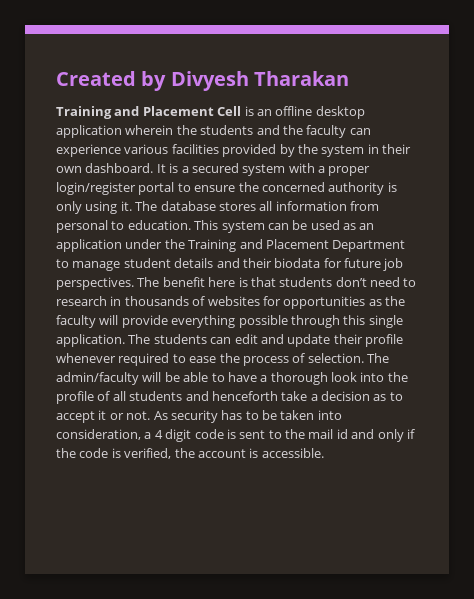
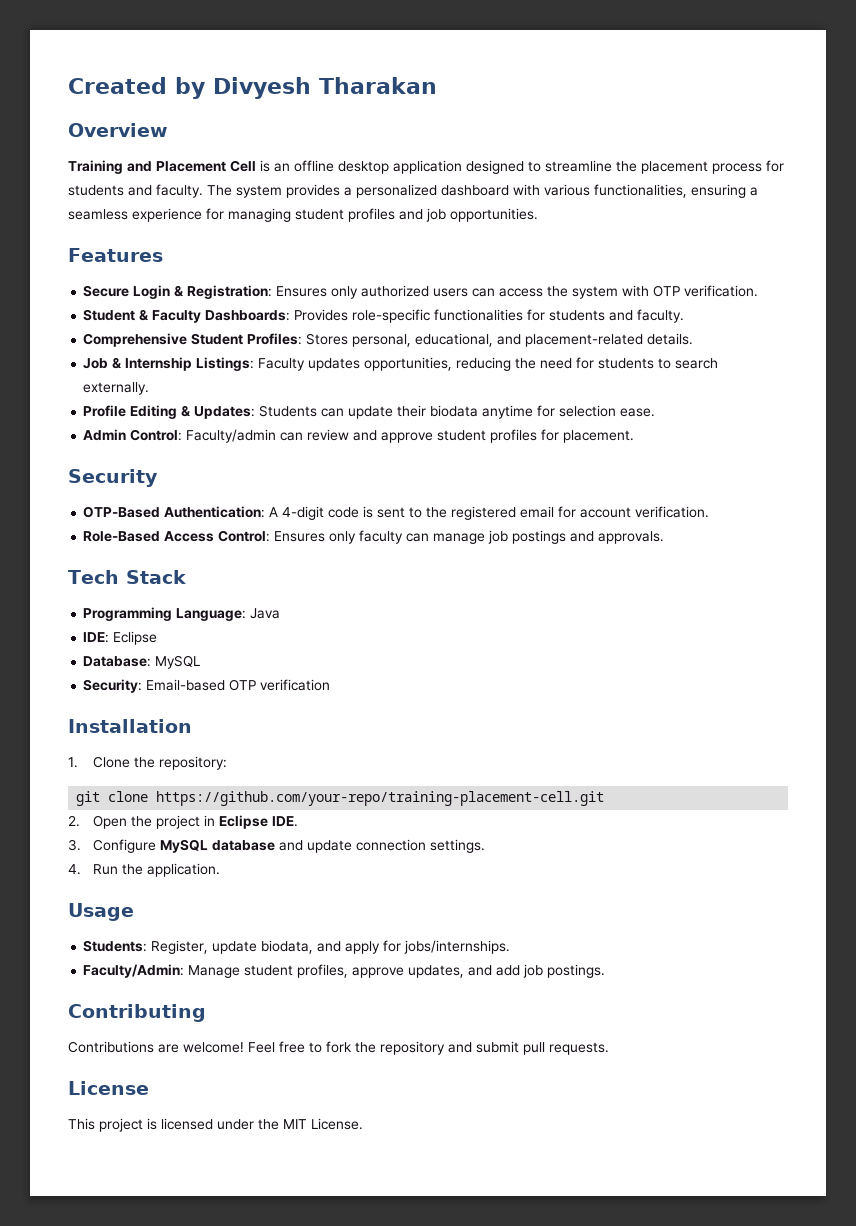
(349, 78) none -> [68,123,168,137] // Overview
[125,125,371,138] [56,144,411,157] [56,163,371,176] [56,182,397,195] [56,201,379,214] [56,220,375,233] [56,239,406,252] [56,258,404,271] [56,277,417,290] [56,296,405,309] [56,315,403,328] [56,334,403,347] [56,353,389,366] [56,372,408,385] [56,391,403,404] [56,410,342,423] [56,429,192,442] wherein the students and the faculty can experience various facilities provided by the system in their own dashboard. It is a secured system with a proper login/register portal to ensure the concerned authority is only using it. The database stores all information from personal to education. This system can be used as an application under the Training and Placement Department to manage student details and their biodata for future job perspectives. The benefit here is that students don’t need to research in thousands of websites for opportunities as the faculty will provide everything possible through this single application. The students can edit and update their profile whenever required to ease the process of selection. The admin/faculty will be able to have a thorough look into the profile of all students and henceforth take a decision as to accept it or not. As security has to be taken into consideration, a 4 digit -> [466,160,784,174] [68,184,758,198] [68,208,538,222] [68,248,163,262] [83,285,759,299] [83,309,685,323] [83,333,694,347] [83,357,719,371] [83,382,150,395] [83,405,656,419] [83,429,635,443] [68,469,158,487] [83,506,325,520] designed to streamline the placement process for students and faculty. The system provides a personalized dashboard with various functionalities, ensuring a seamless experience for managing student profiles and job opportunities. // Features // Secure Login & Registration: Ensures only authorized users can access the system with OTP verification. // Student & Faculty Dashboards: Provides role-specific functionalities for students and faculty. // Comprehensive Student Profiles: Stores personal, educational, and placement-related details. // Job & Internship Listings: Faculty updates opportunities, reducing the need for students to search externally. // Profile Editing & Updates: Students can update their biodata anytime for selection ease. // Admin Control: Faculty/admin can review and approve student profiles for placement. // Security // OTP-Based Authentication: A 4-digit
[308,429,415,442] [56,448,324,459] mail id and only if the code is verified, the account is accessible. -> [451,506,710,520] [83,530,665,544] [68,570,186,584] [83,607,281,621] [83,631,158,645] [83,655,201,669] [83,679,331,693] [68,719,192,733] [68,756,228,770] [76,791,605,806] [68,815,299,829] [68,839,486,853] [68,863,221,877] [68,903,134,921] [83,940,511,954] [83,964,606,978] [68,1004,206,1022] [68,1041,609,1055] [68,1081,149,1095] [68,1118,363,1132] registered email for account verification. // Role-Based Access Control: Ensures only faculty can manage job postings and approvals. // Tech Stack // Programming Language: Java // IDE: Eclipse // Database: MySQL // Security: Email-based OTP verification // Installation // 1. Clone the repository: // git clone https://github.com/your-repo/training-placement-cell.git // 2. Open the project in Eclipse IDE. // 3. Configure MySQL database and update connection settings. // 4. Run the application. // Usage // Students: Register, update biodata, and apply for jobs/internships. // Faculty/Admin: Manage student profiles, approve updates, and add job postings. // Contributing // Contributions are welcome! Feel free to fork the repository and submit pull requests. // License // This project is licensed under the MIT License.

